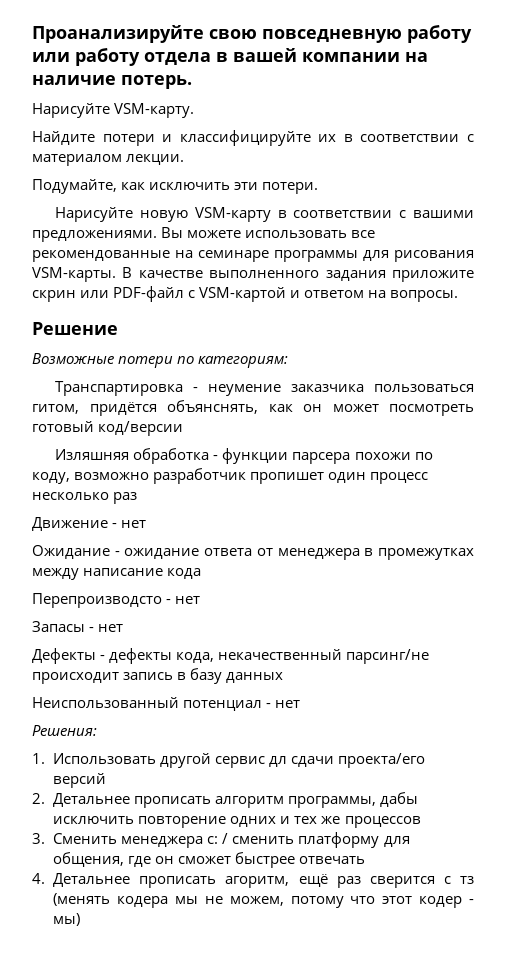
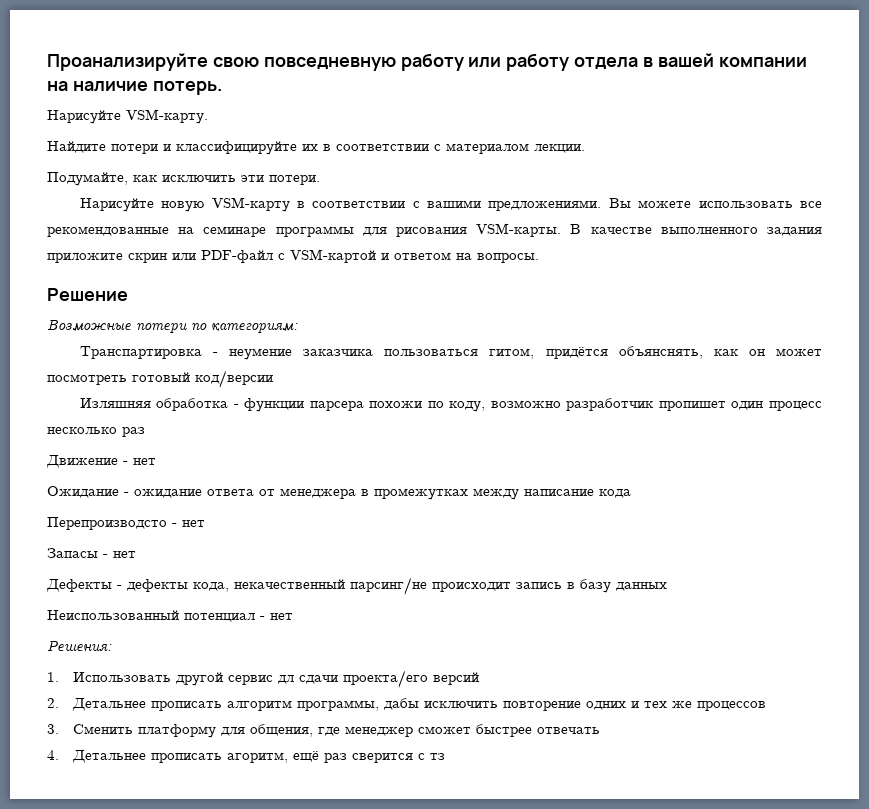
[121,833,295,848] менеджера с: / сменить -> (134, 729) none
[155,856,175,864] он -> [345,726,414,737] менеджер
[53,893,475,908] [53,913,81,926] (менять кодера мы не можем, потому что этот кодер - мы) -> (446, 756) none

